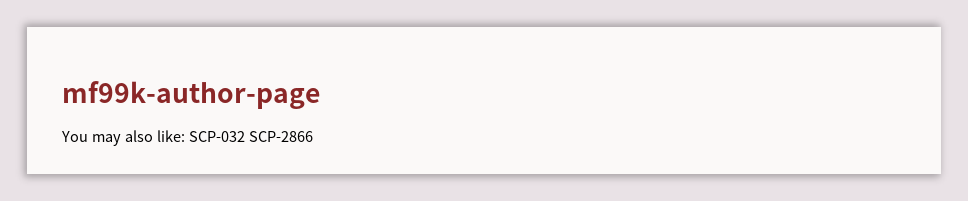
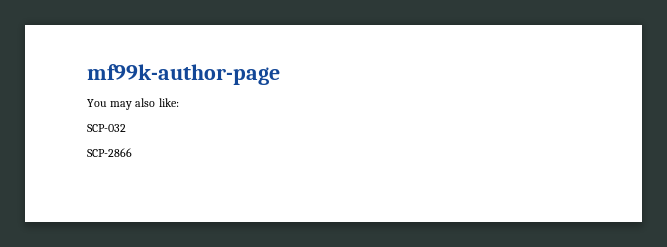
(185, 136) none -> (179, 102) //
(245, 136) none -> (126, 128) //

